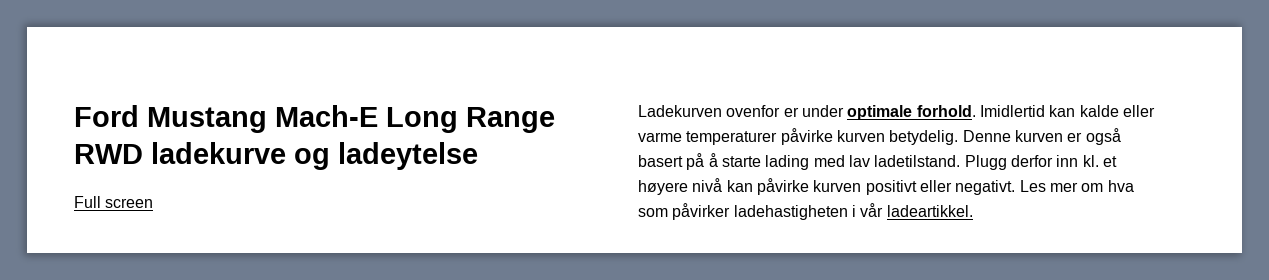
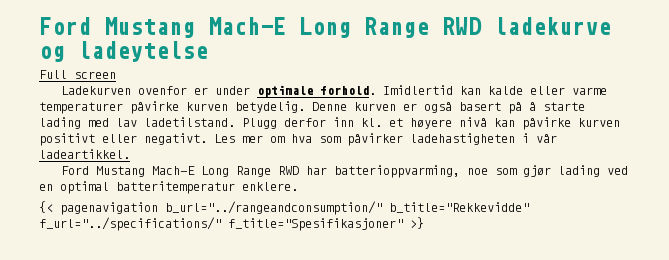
(973, 211) none -> [60,165,628,178] [39,181,298,194] [39,201,529,215] [39,217,424,231] // Ford Mustang Mach-E Long Range RWD har batterioppvarming, noe som gjør lading ved en optimal batteritemperatur enklere. // {< pagenavigation b_url="../rangeandconsumption/" b_title="Rekkevidde" f_url="../specifications/" f_title="Spesifikasjoner" >}

